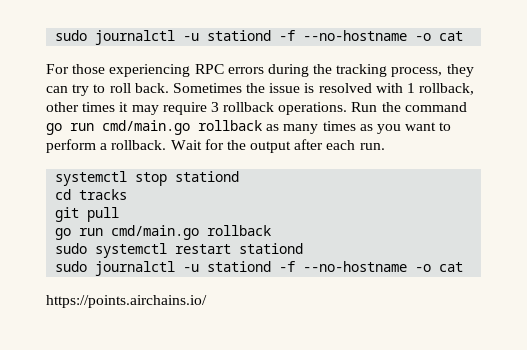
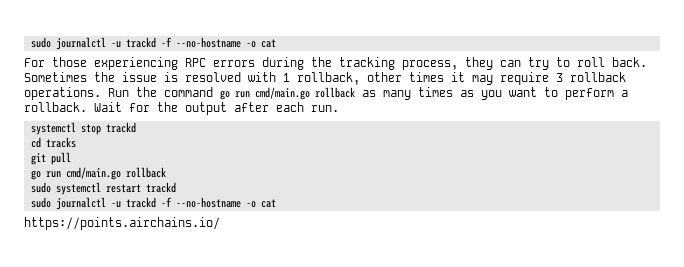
[55,30,272,45] sudo journalctl -u stationd -> [30,37,156,50] sudo journalctl -u trackd
[175,171,240,182] stationd -> [105,122,136,133] trackd
[239,243,304,254] [55,261,272,276] stationd // sudo journalctl -u stationd -> [145,182,176,193] [30,197,156,210] trackd // sudo journalctl -u trackd

